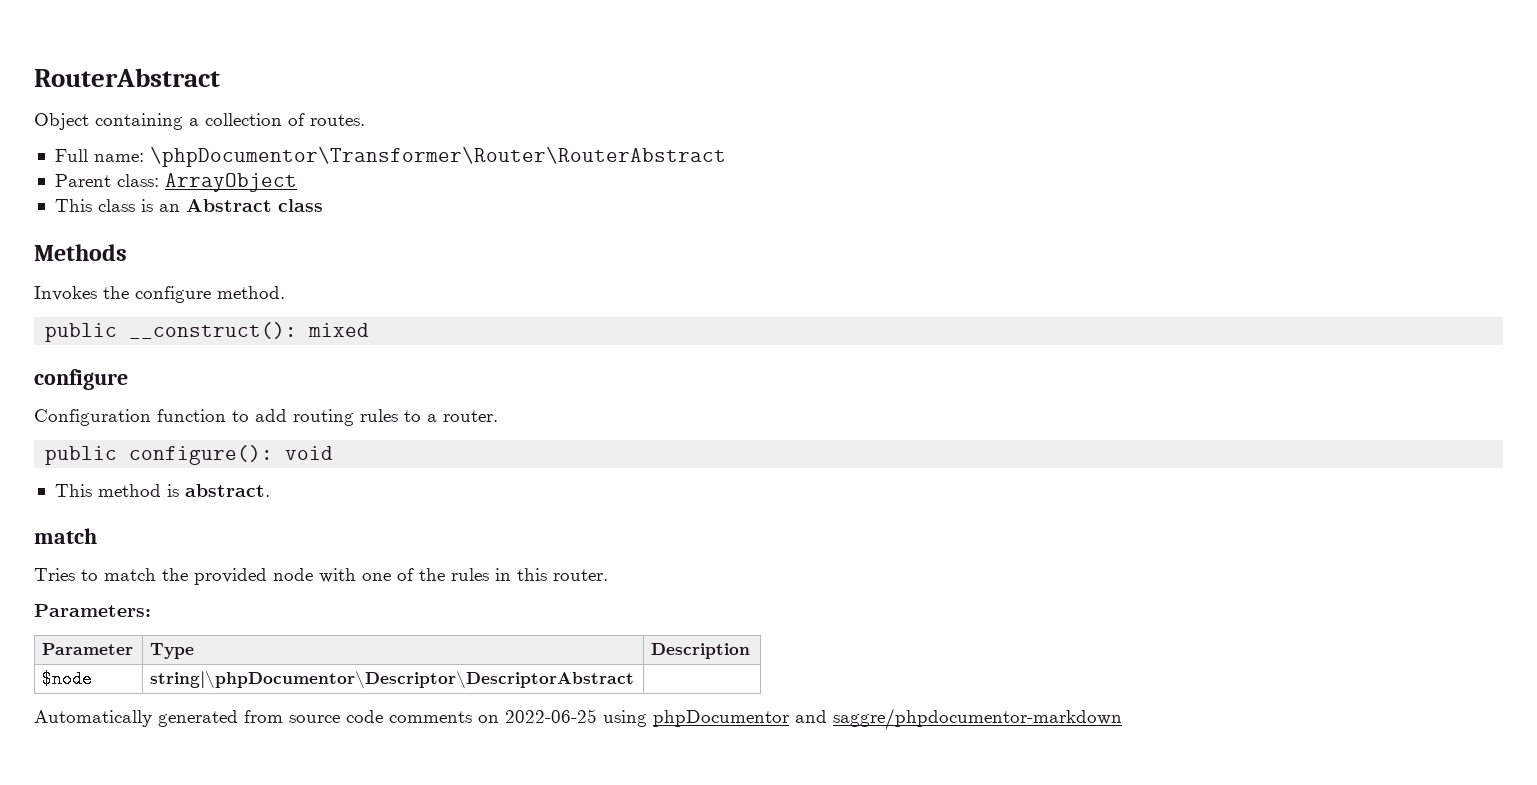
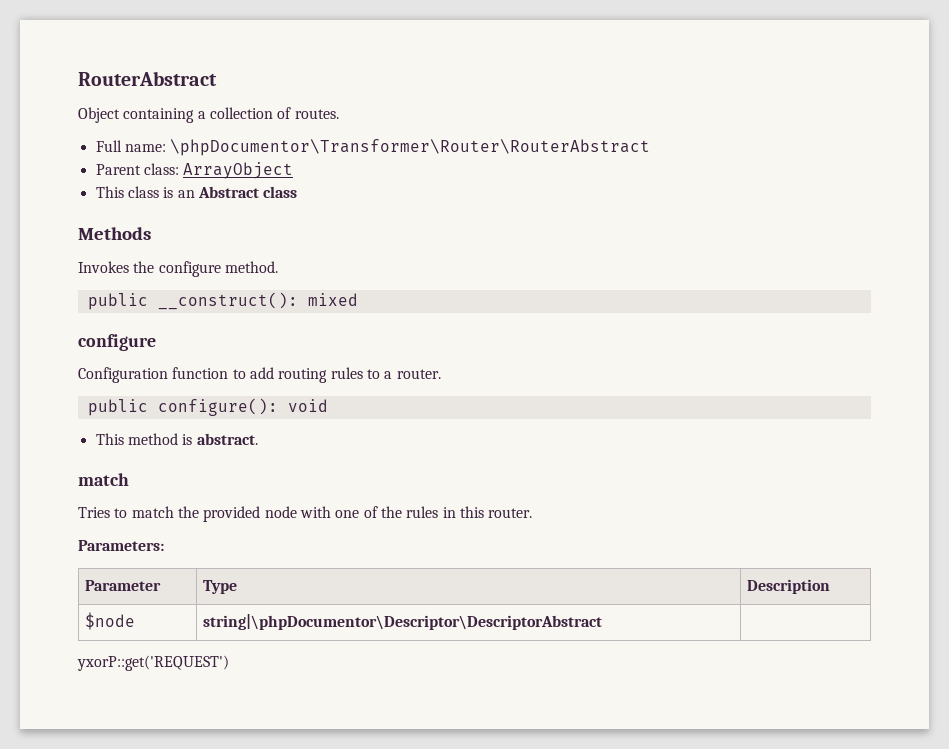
[34,708,1122,730] Automatically generated from source code comments on 2022-06-25 using phpDocumentor and saggre/phpdocumentor-markdown -> [77,655,229,671] yxorP::get('REQUEST')

